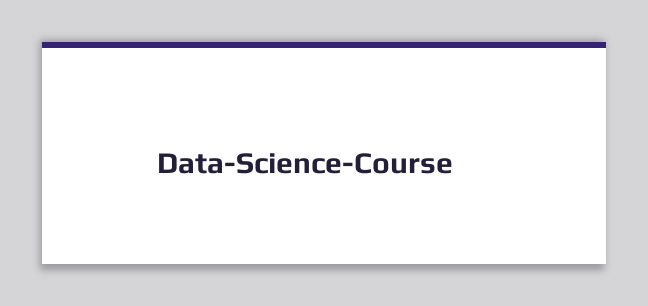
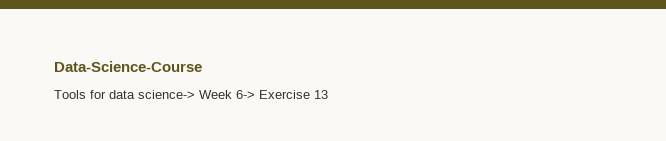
(453, 163) none -> [54,90,328,99] // Tools for data science-> Week 6-> Exercise 13

